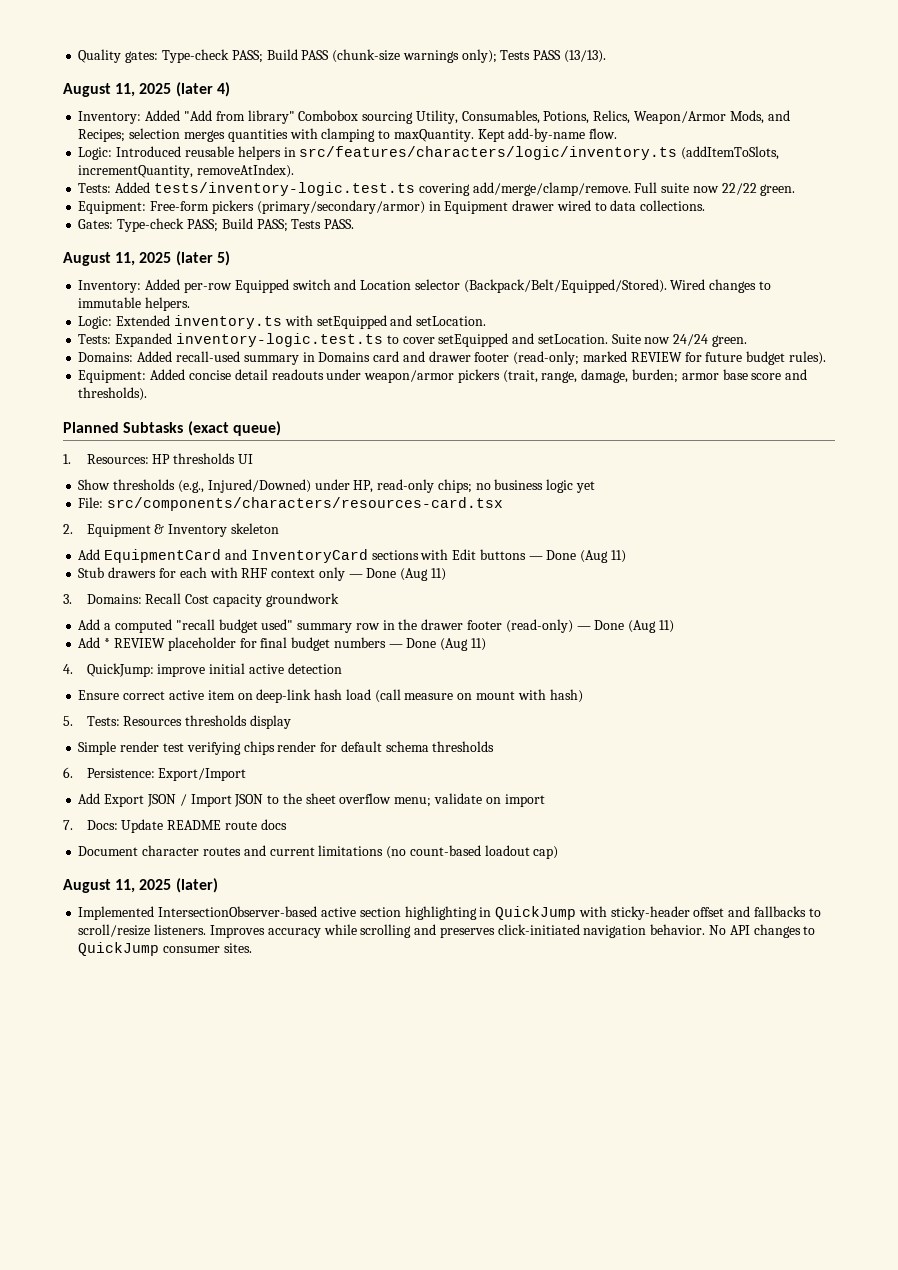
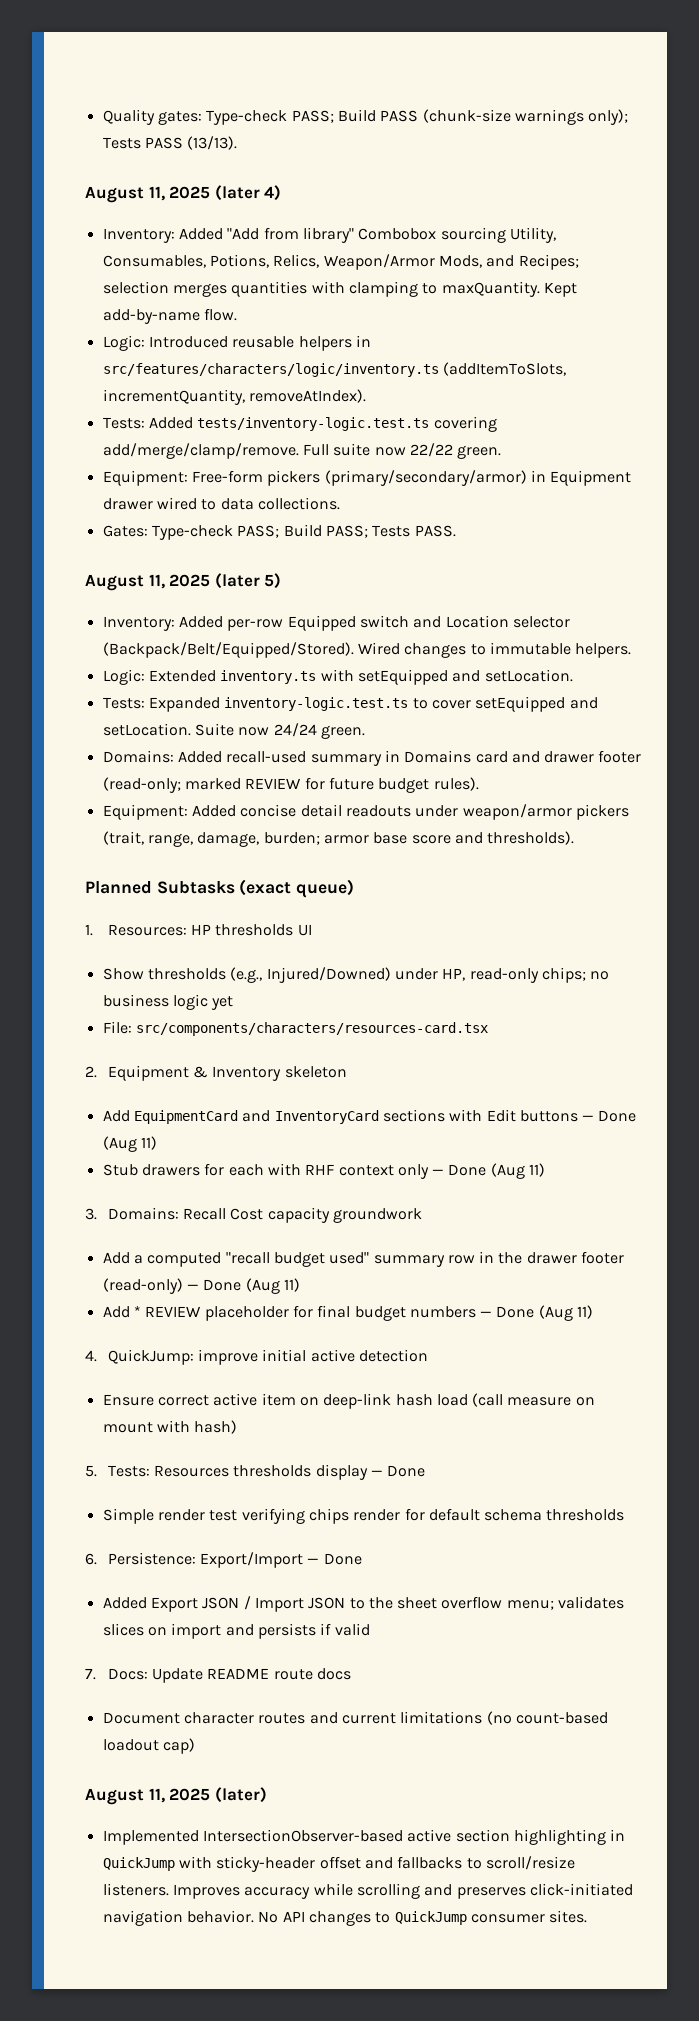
(292, 722) none -> [370,1465,426,1477] — Done
[78,793,101,804] // Add -> [307,1553,362,1565] [102,1597,147,1609] — Done // Added
[433,793,482,804] validate -> [558,1596,625,1609] [102,1623,144,1636] validates slices
(545, 800) none -> [225,1623,370,1639] and persists if valid

